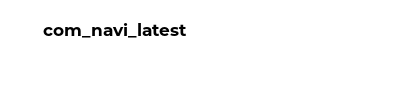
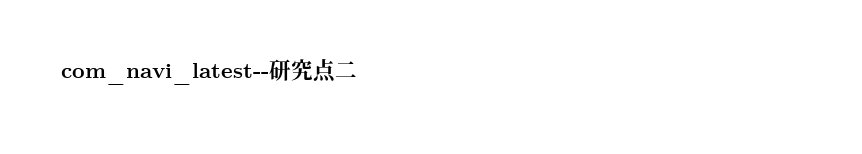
[43,23,187,38] com_navi_latest -> [61,59,357,85] com_navi_latest--研究点二

